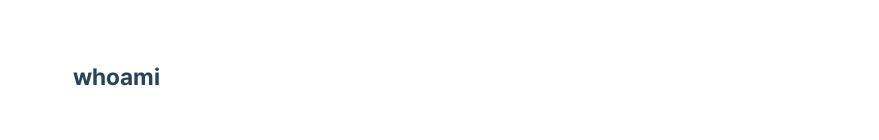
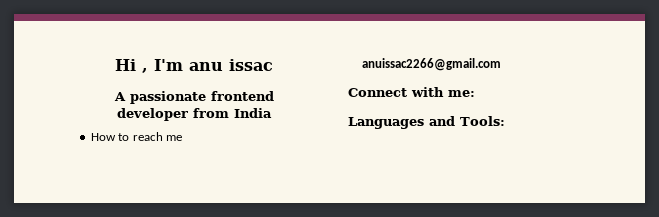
[73,67,160,86] whoami -> [115,59,273,73] [113,91,274,104] [117,108,272,121] [90,132,182,141] [361,58,501,71] [348,87,475,97] [348,116,505,129] Hi , I'm anu issac // A passionate frontend developer from India // How to reach me anuissac2266@gmail.com // Connect with me: // Languages and Tools:

